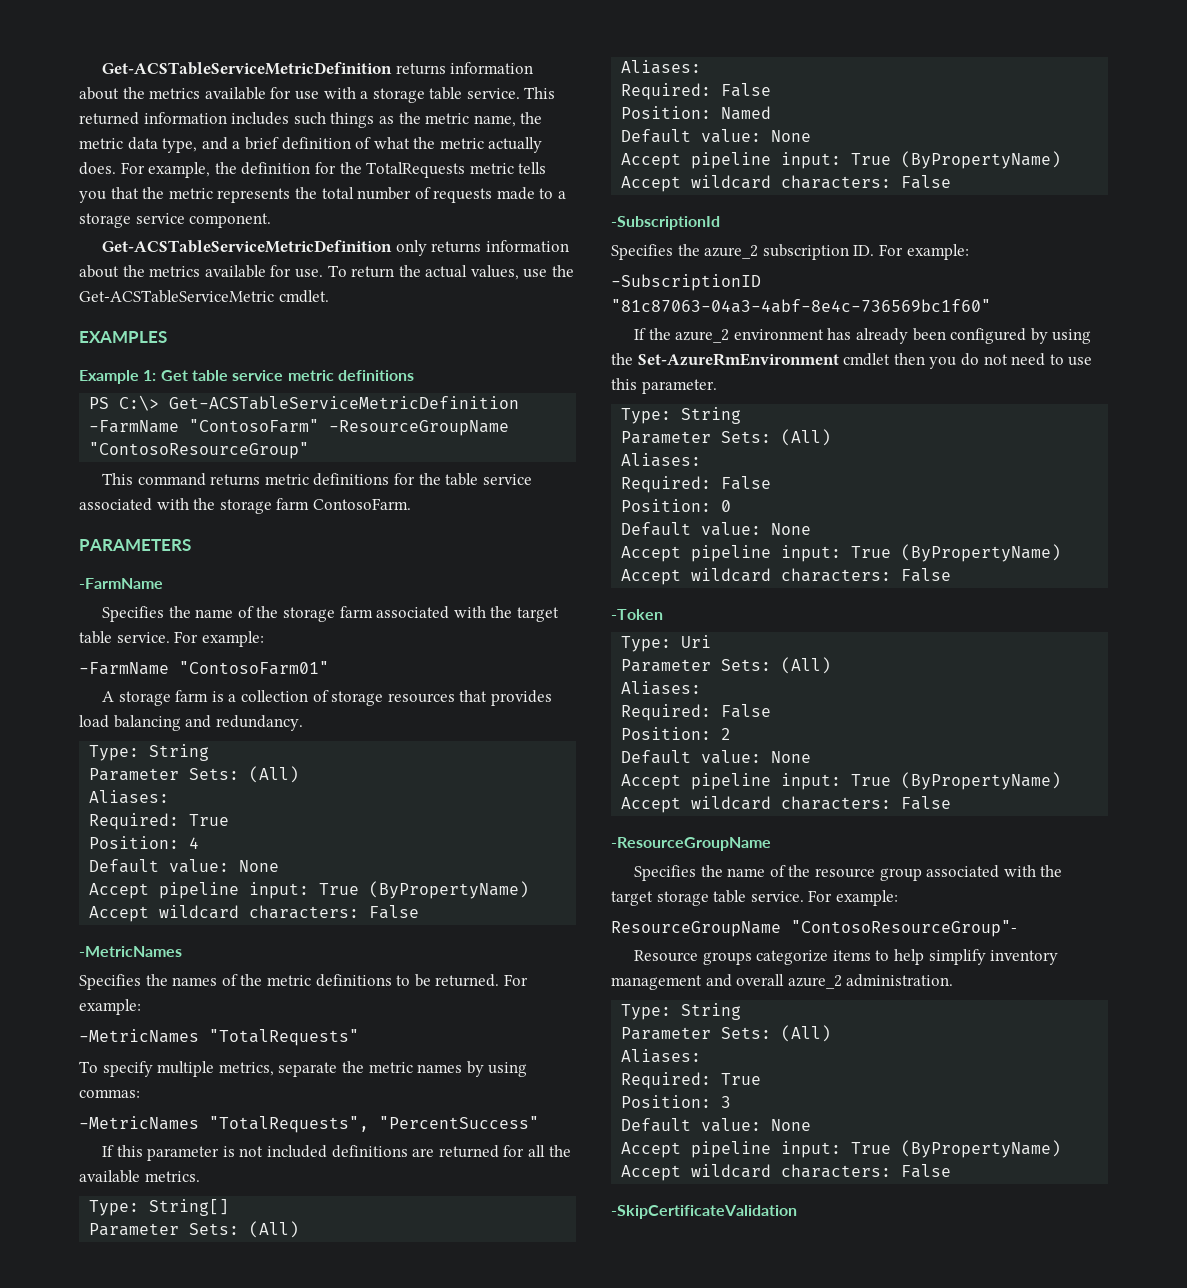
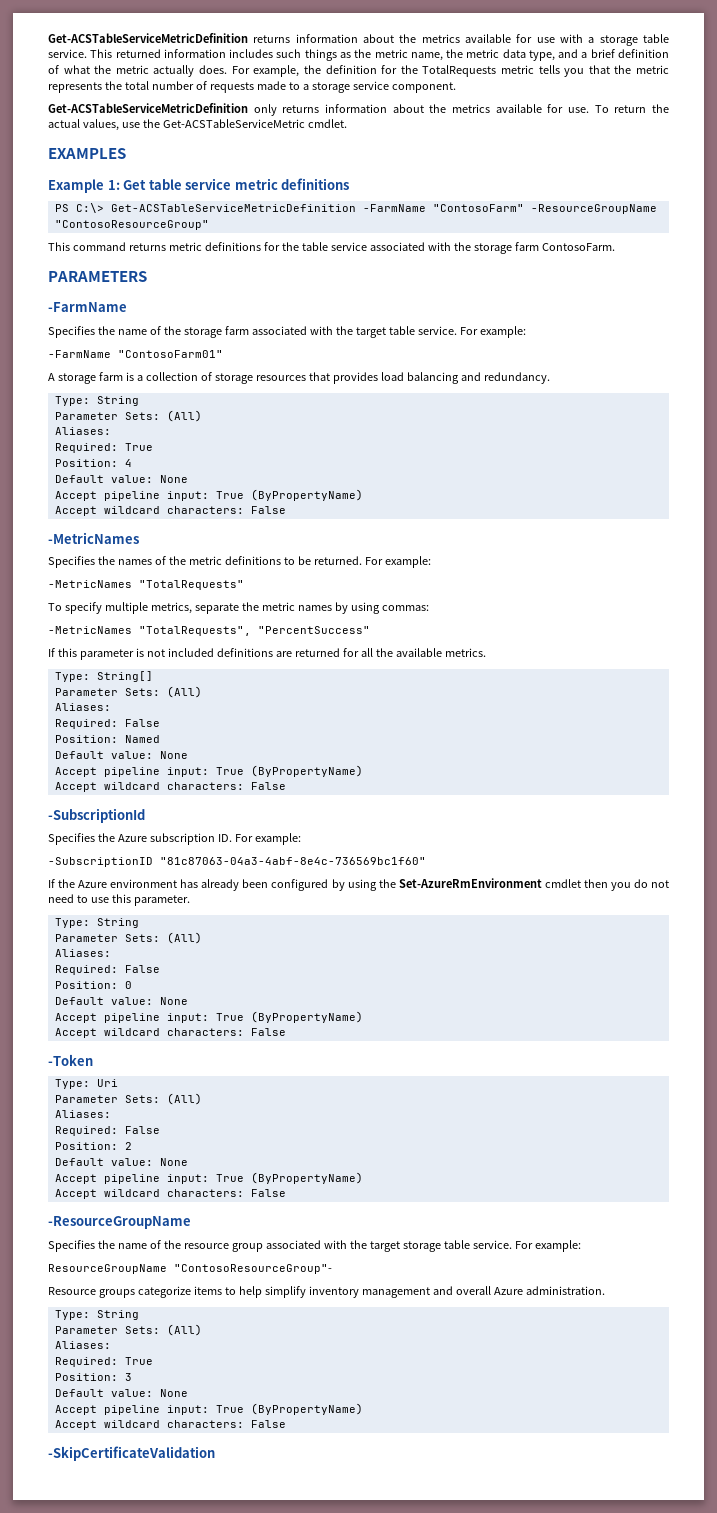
[704,245,759,259] azure_2 -> [117,834,147,842] Azure
[675,329,730,343] azure_2 -> [78,880,108,888] Azure
[787,975,842,989] azure_2 -> [493,1287,523,1295] Azure

